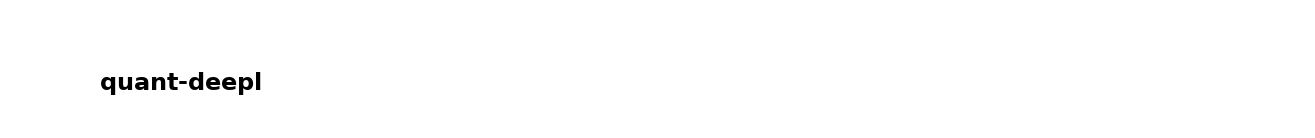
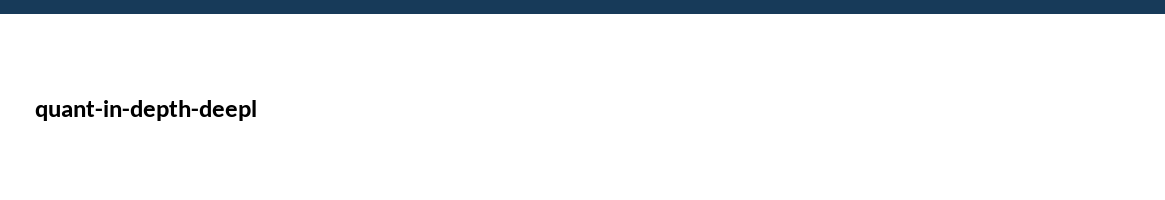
[100,72,262,95] quant-deepl -> [35,100,257,121] quant-in-depth-deepl

